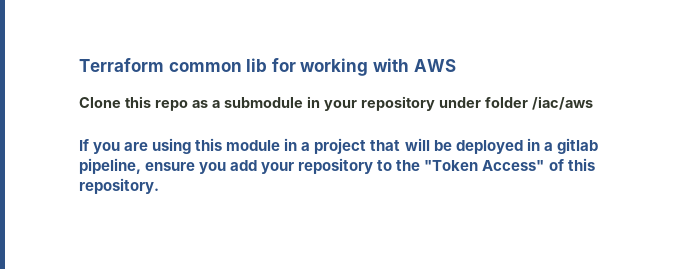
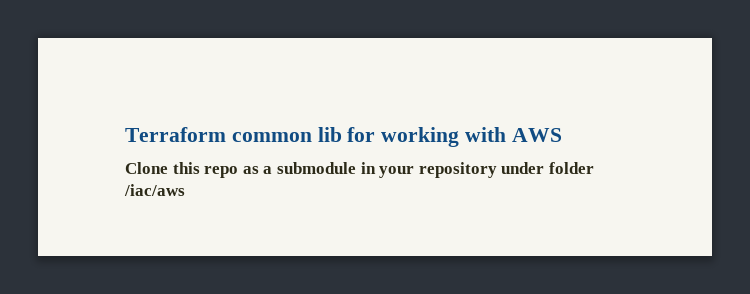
[79,138,598,154] [79,158,595,174] [79,178,159,194] // If you are using this module in a project that will be deployed in a gitlab pipeline, ensure you add your repository to the "Token Access" of this repository. -> (185, 190) none

